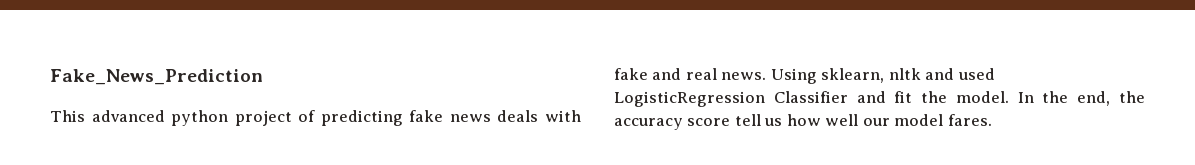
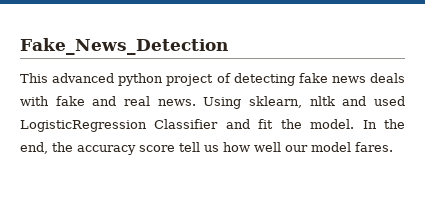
[50,69,263,85] Fake_News_Prediction -> [20,38,228,55] Fake_News_Detection
[320,110,403,126] predicting -> [233,73,295,86] detecting

